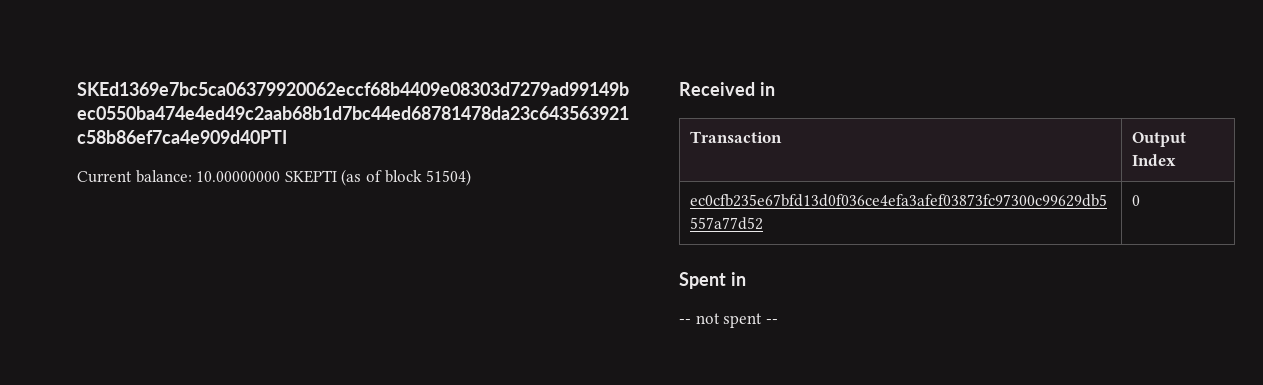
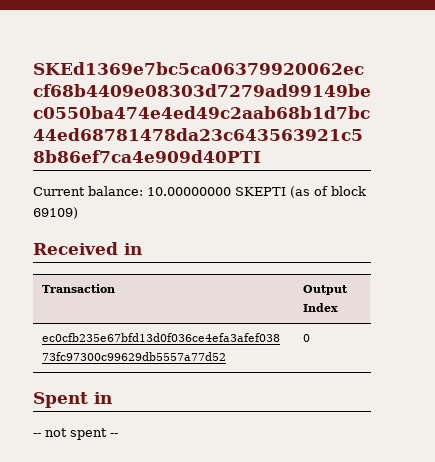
[426,169,472,186] 51504) -> [33,207,78,219] 69109)

